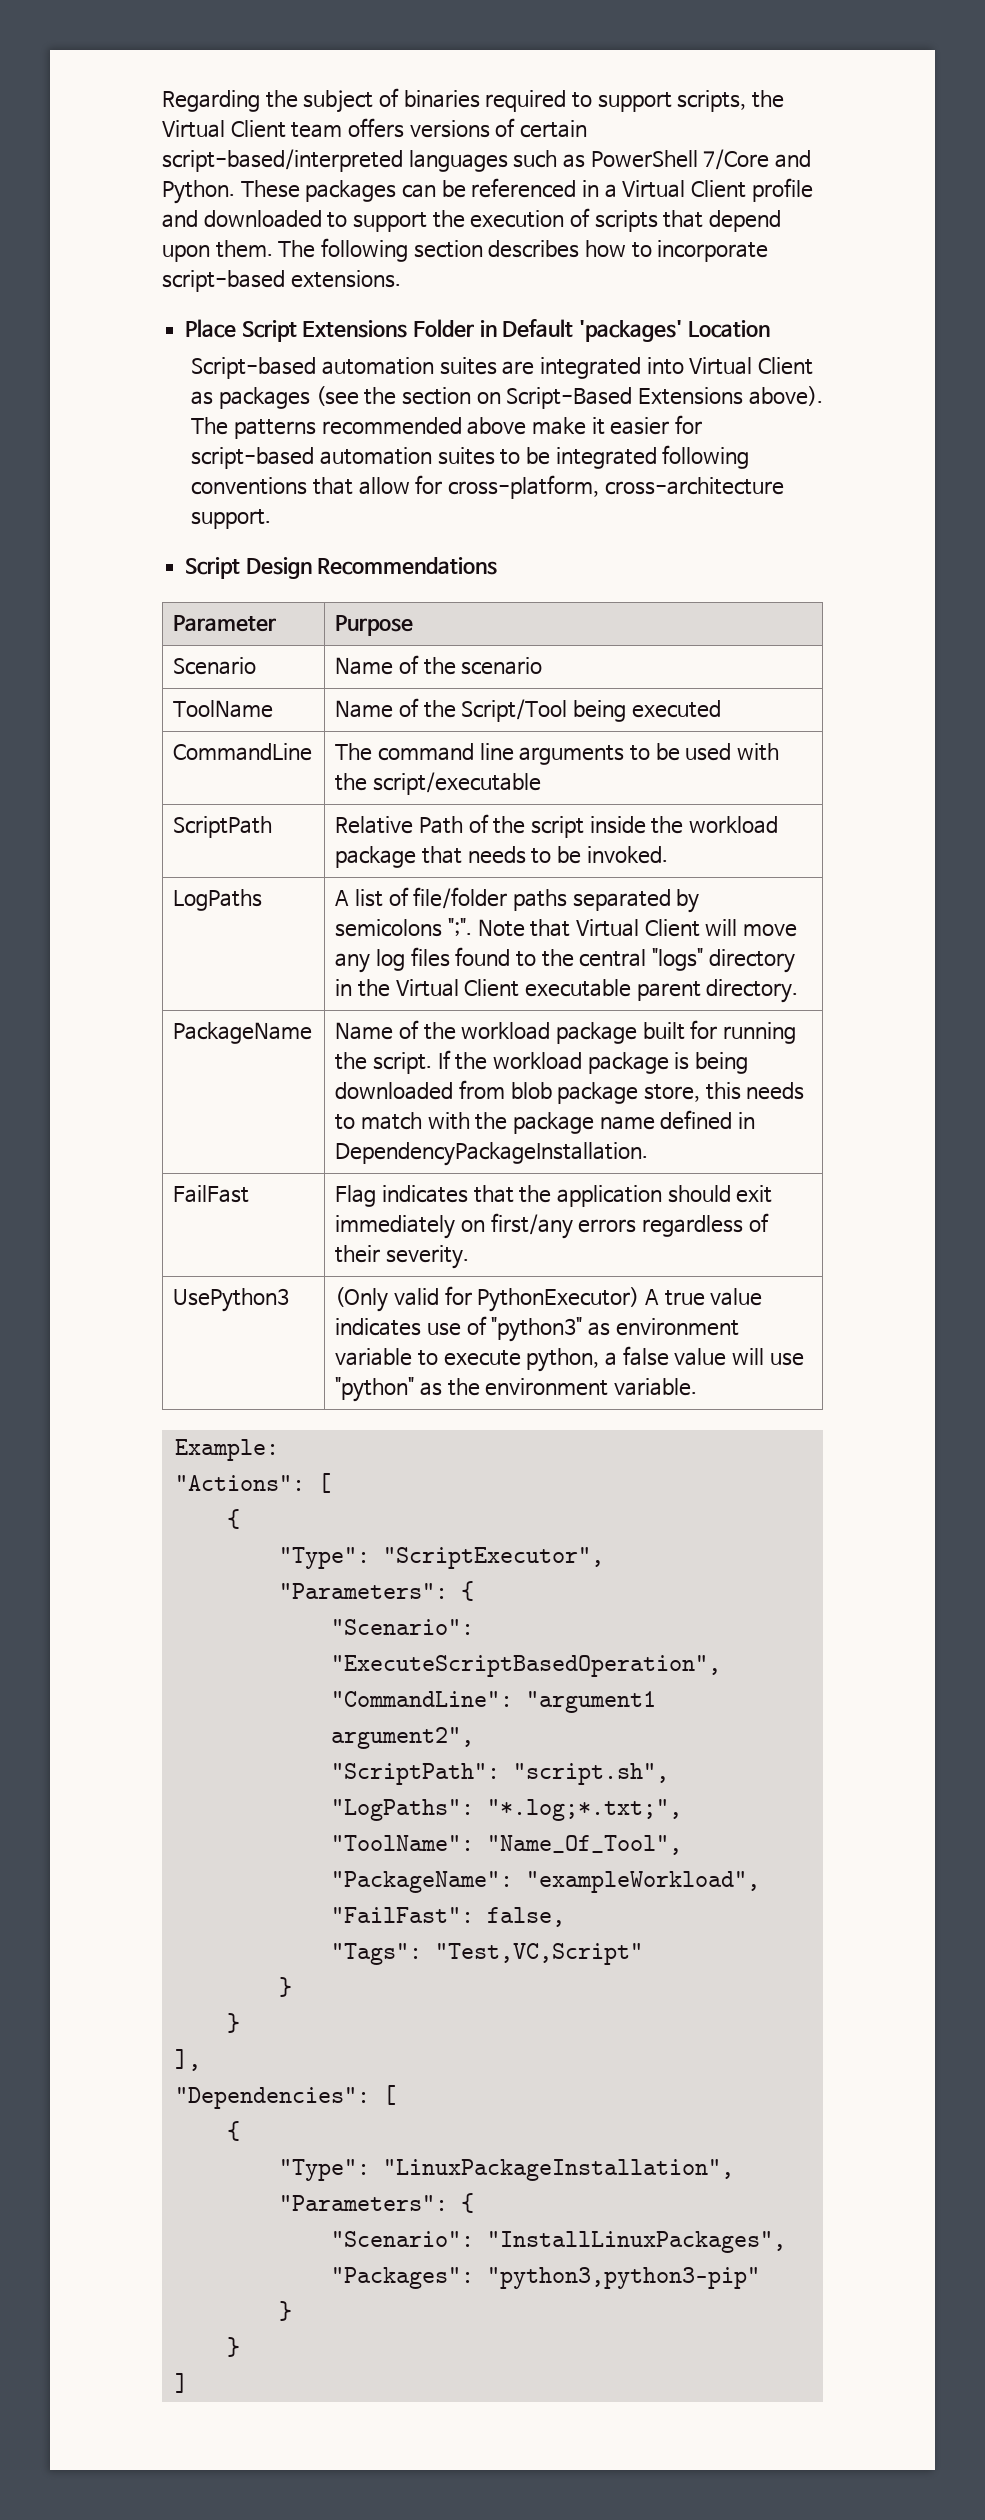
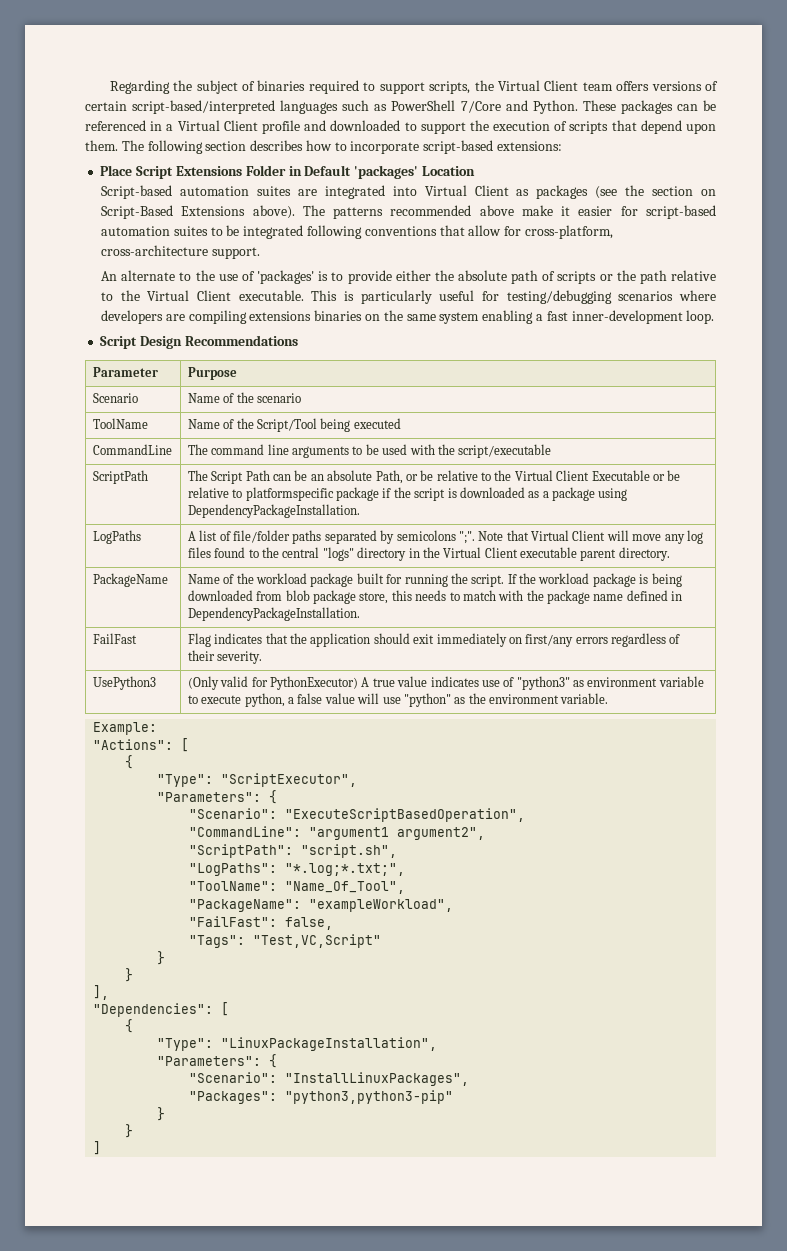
[290,270,401,288] extensions. -> [497,141,563,151] extensions:
(272, 519) none -> [101,270,716,284] [101,290,716,304] [101,310,715,324] // An alternate to the use of 'packages' is to provide either the absolute path of scripts or the path relative to the Virtual Client executable. This is particularly useful for testing/debugging scenarios where developers are compiling extensions binaries on the same system enabling a fast inner-development loop.
[335,814,779,838] [335,846,668,868] Relative Path of the script inside the workload package that needs to be invoked. -> [187,470,681,484] [187,487,628,501] [187,504,360,518] The Script Path can be an absolute Path, or be relative to the Virtual Client Executable or be relative to platformspecific package if the script is downloaded as a package using DependencyPackageInstallation.

